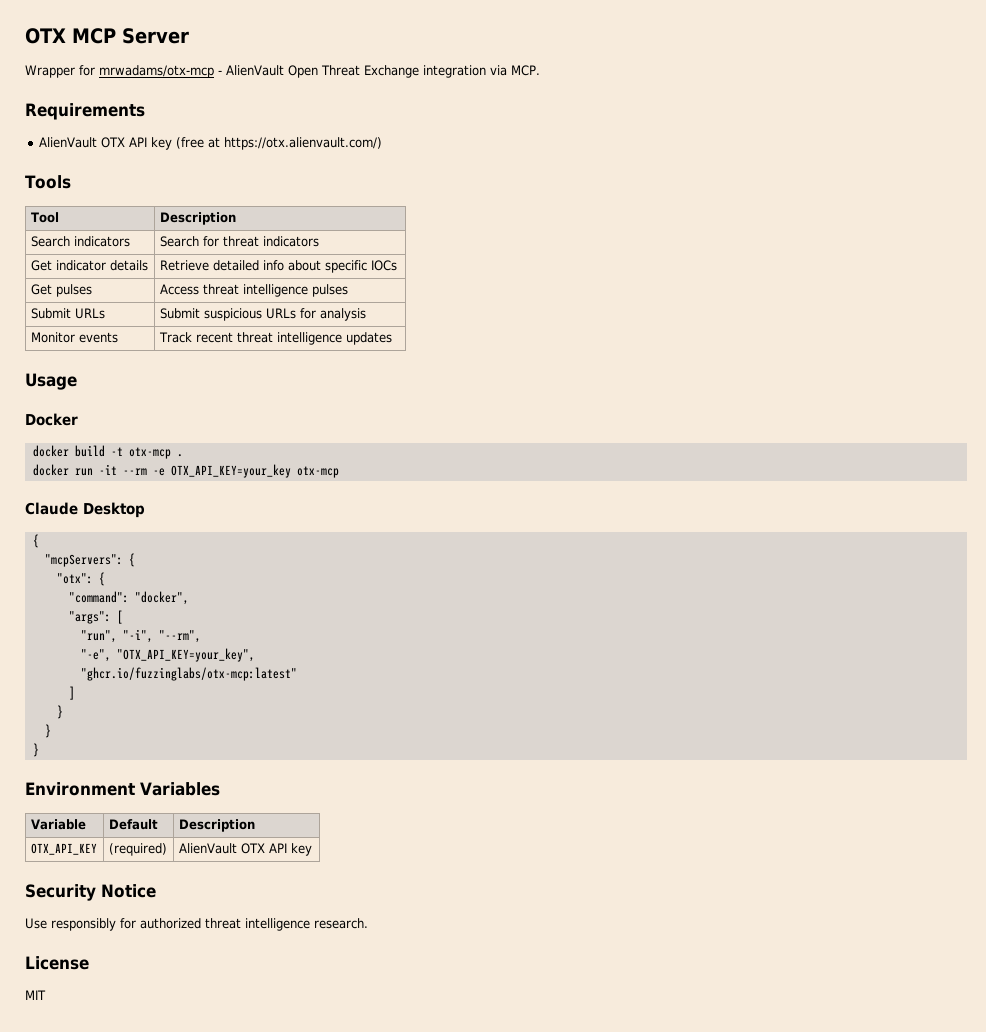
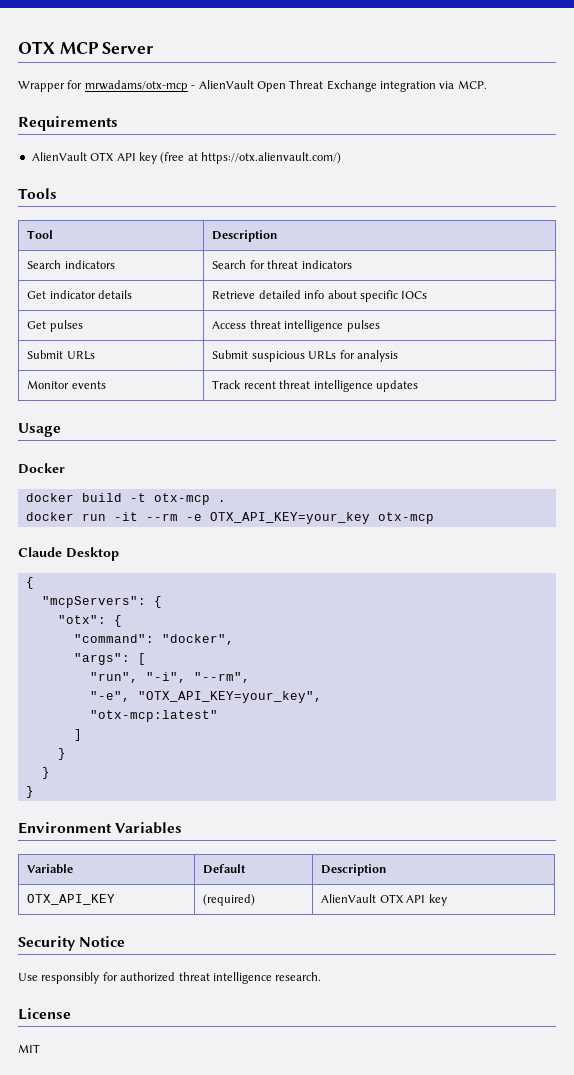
[80,667,297,681] "ghcr.io/fuzzinglabs/otx-mcp:latest" -> [89,710,218,722] "otx-mcp:latest"

